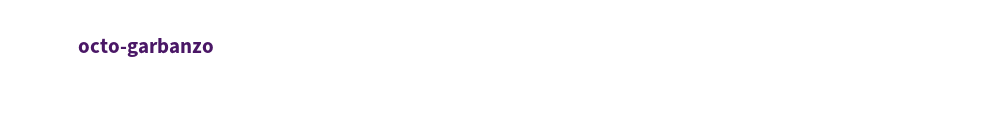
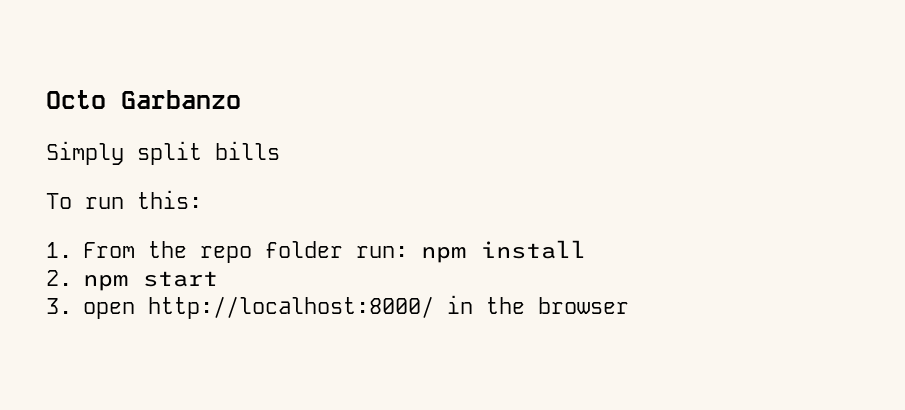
[78,38,214,57] octo-garbanzo -> [46,90,241,109] [46,141,280,165] [46,190,202,209] [46,240,586,263] [46,270,218,291] [46,295,629,319] Octo Garbanzo // Simply split bills // To run this: // 1. From the repo folder run: npm install // 2. npm start // 3. open http://localhost:8000/ in the browser

